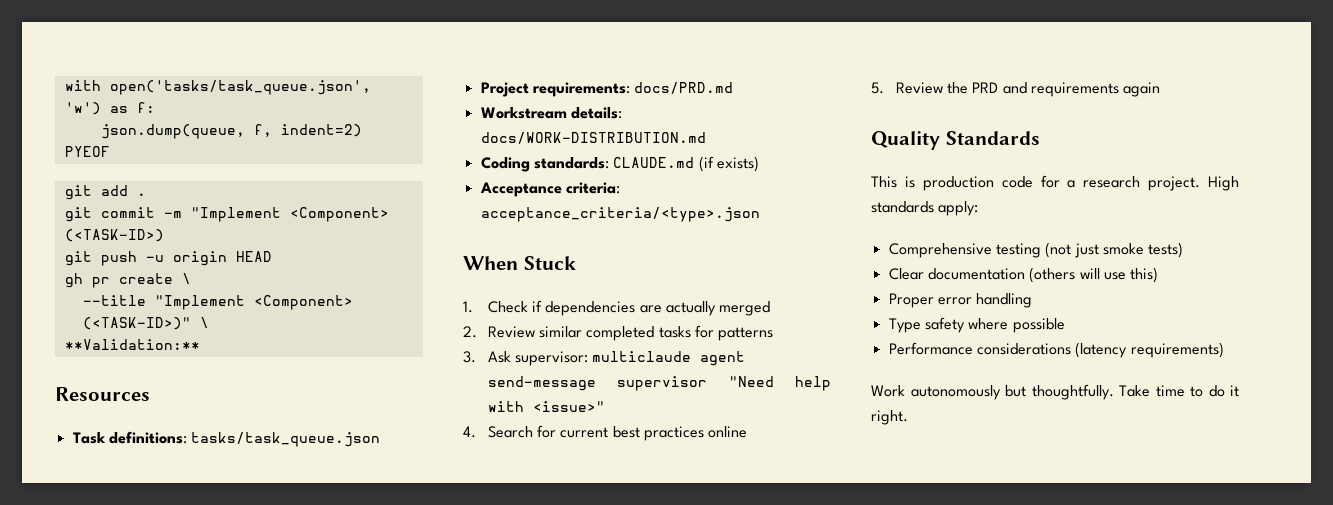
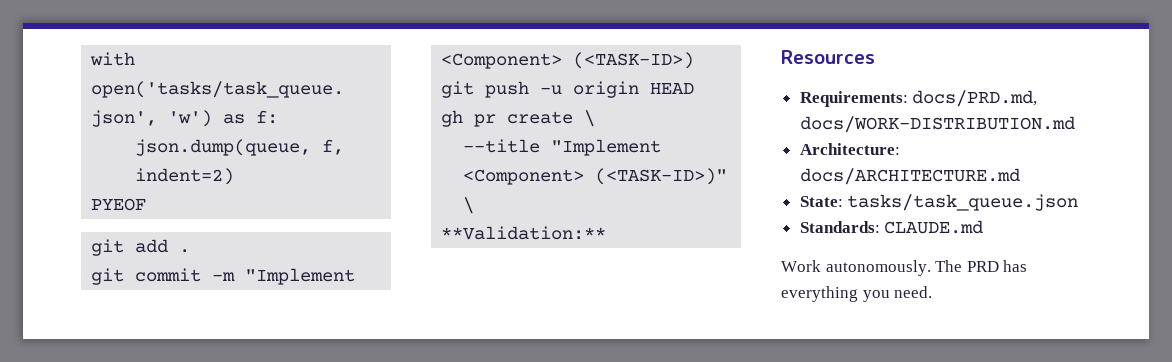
[72,431,381,447] [480,82,734,97] [480,107,622,119] [480,132,706,144] [480,156,759,172] [479,182,620,197] [480,207,760,222] [463,256,576,270] [463,300,771,316] [463,325,774,341] [463,351,746,366] [487,376,831,391] [487,401,605,412] [463,425,748,441] [871,82,1161,97] [871,131,1040,150] [871,175,1239,191] [871,201,979,216] [888,242,1184,258] [888,267,1159,283] [888,293,1033,308] [888,317,1065,333] [888,342,1224,358] [871,384,1239,400] [871,410,908,425] Task definitions: tasks/task_queue.json // Project requirements: docs/PRD.md // Workstream details: docs/WORK-DISTRIBUTION.md // Coding standards: CLAUDE.md (if exists) // Acceptance criteria: acceptance_criteria/<type>.json // When Stuck // 1. Check if dependencies are actually merged // 2. Review similar completed tasks for patterns // 3. Ask supervisor: multiclaude agent send-message supervisor "Need help with <issue>" // 4. Search for current best practices online // 5. Review the PRD and requirements again // Quality Standards // This is production code for a research project. High standards apply: // Comprehensive testing (not just smoke tests) // Clear documentation (others will use this) // Proper error handling // Type safety where possible // Performance considerations (latency requirements) // Work autonomously but thoughtfully. Take time to do it right. -> [799,90,1038,107] [799,116,1075,133] [799,143,900,155] [799,168,1020,185] [799,194,1079,211] [799,220,984,234] [781,260,1028,276] [781,286,933,302] Requirements: docs/PRD.md, docs/WORK-DISTRIBUTION.md // Architecture: docs/ARCHITECTURE.md // State: tasks/task_queue.json // Standards: CLAUDE.md // Work autonomously. The PRD has everything you need.

